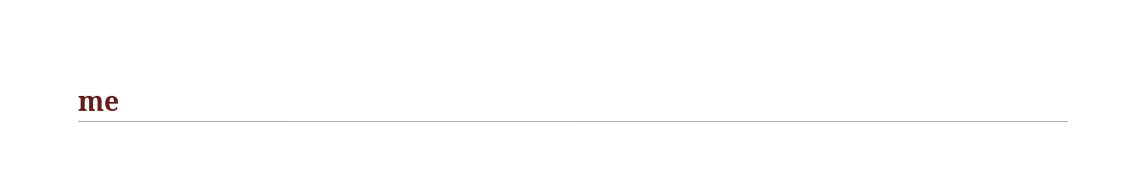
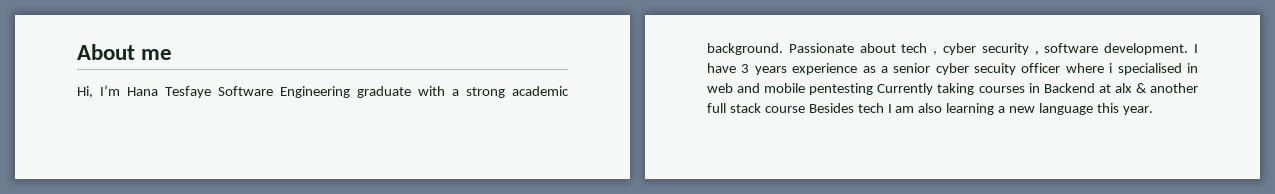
(77, 103) none -> [77,44,135,60] About
(119, 103) none -> [77,85,569,98] [707,43,1198,55] [707,63,1198,75] [707,83,1198,95] [707,103,1153,115] // Hi, I’m Hana Tesfaye Software Engineering graduate with a strong academic background. Passionate about tech , cyber security , software development. I have 3 years experience as a senior cyber secuity officer where i specialised in web and mobile pentesting Currently taking courses in Backend at alx & another full stack course Besides tech I am also learning a new language this year.

